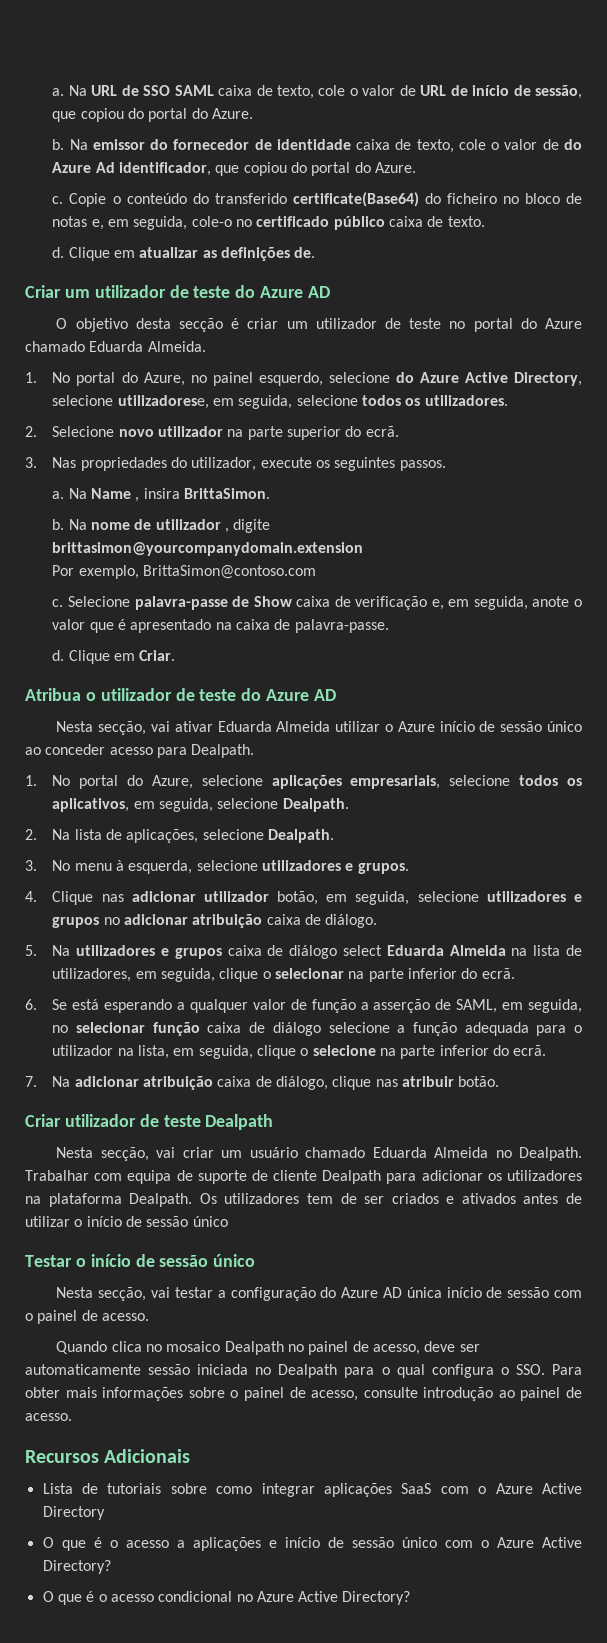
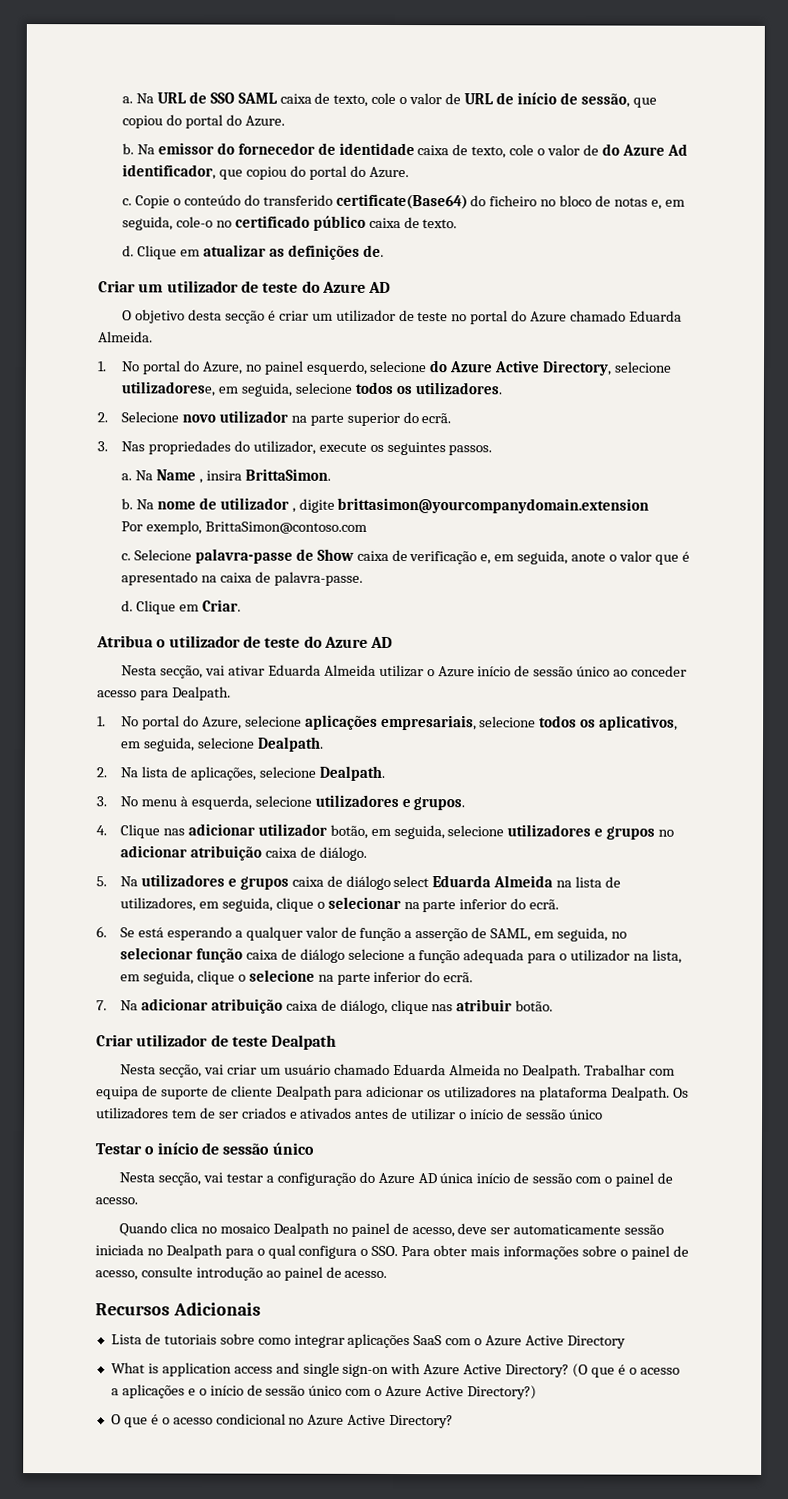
[42,1537,54,1548] O -> [110,1362,589,1378] What is application access and single sign-on with Azure Active Directory? (O
(277, 1544) none -> [198,1388,207,1396] o
[42,1560,111,1574] Directory? -> [466,1385,537,1400] Directory?)

